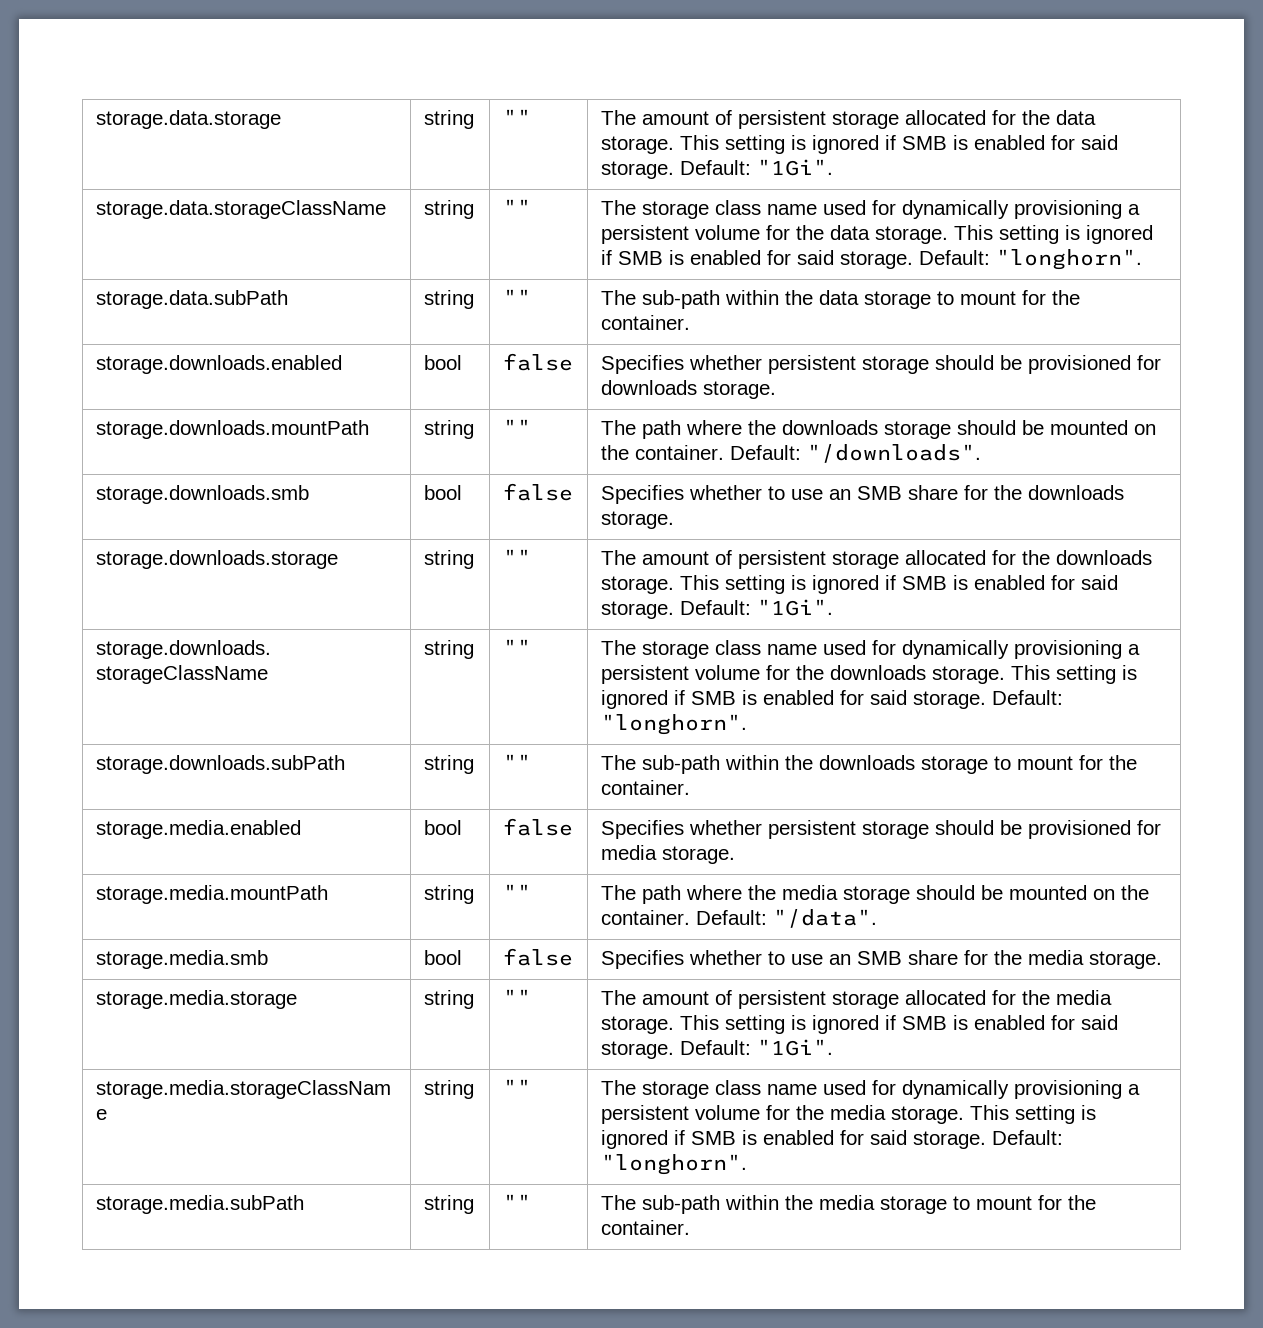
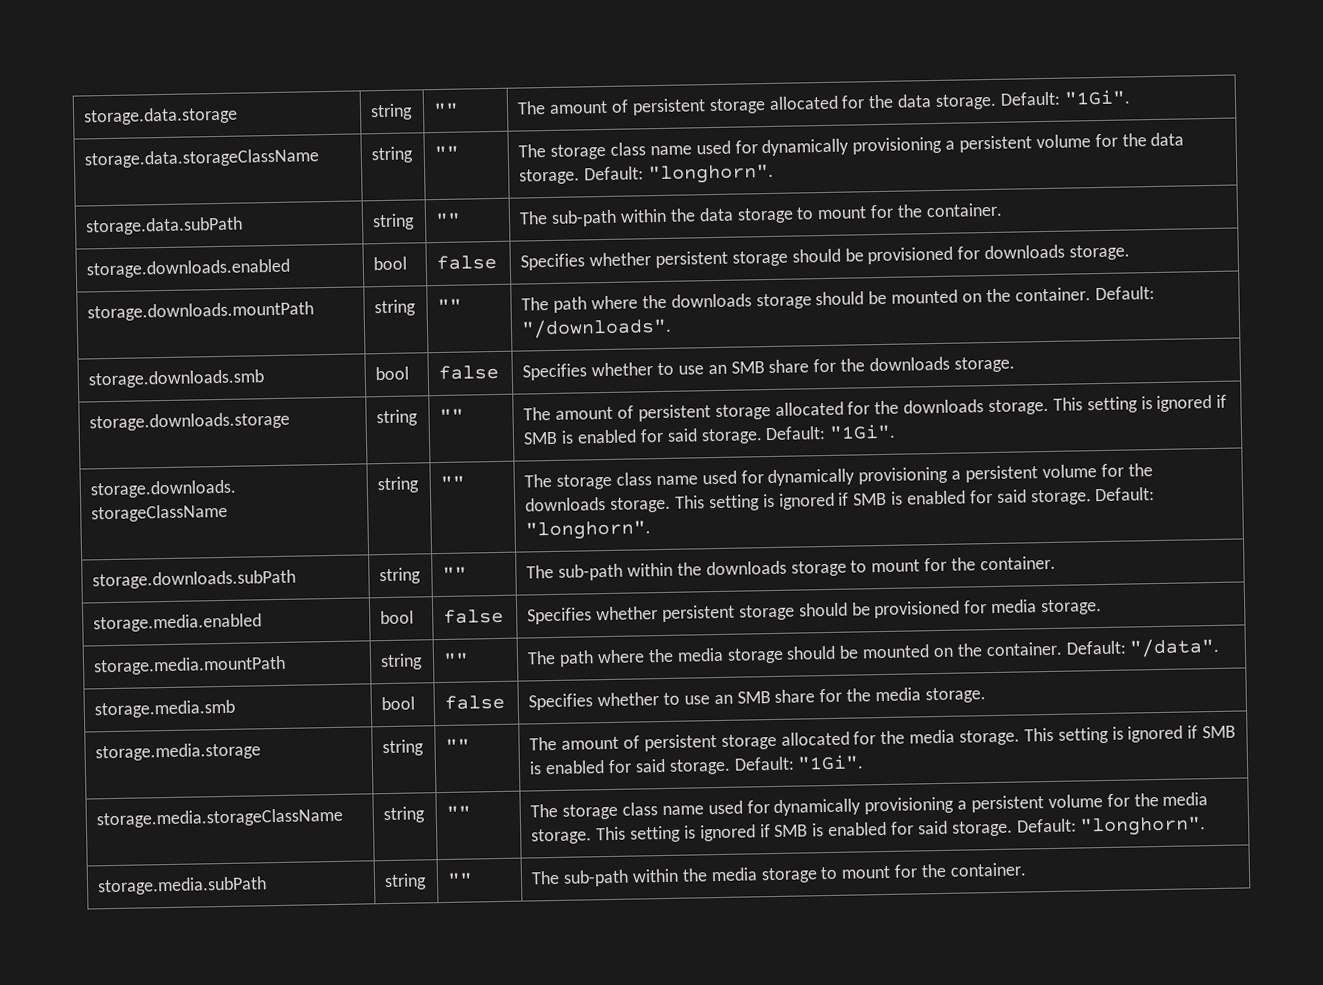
[679,135,1118,154] [600,161,674,179] This setting is ignored if SMB is enabled for said storage. -> (997, 101) none
[953,225,1153,244] [600,250,913,269] This setting is ignored if SMB is enabled for said storage. -> (581, 176) none

